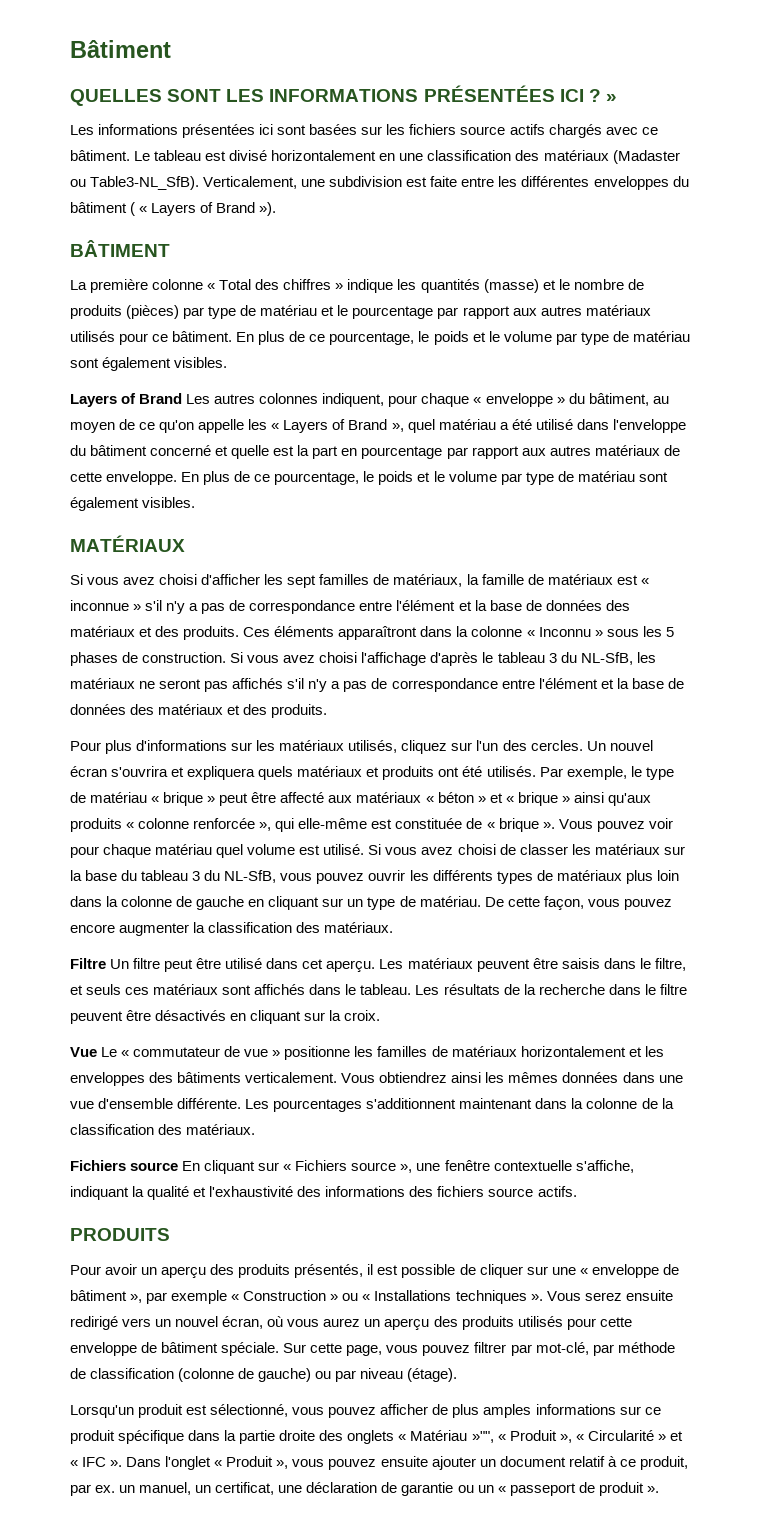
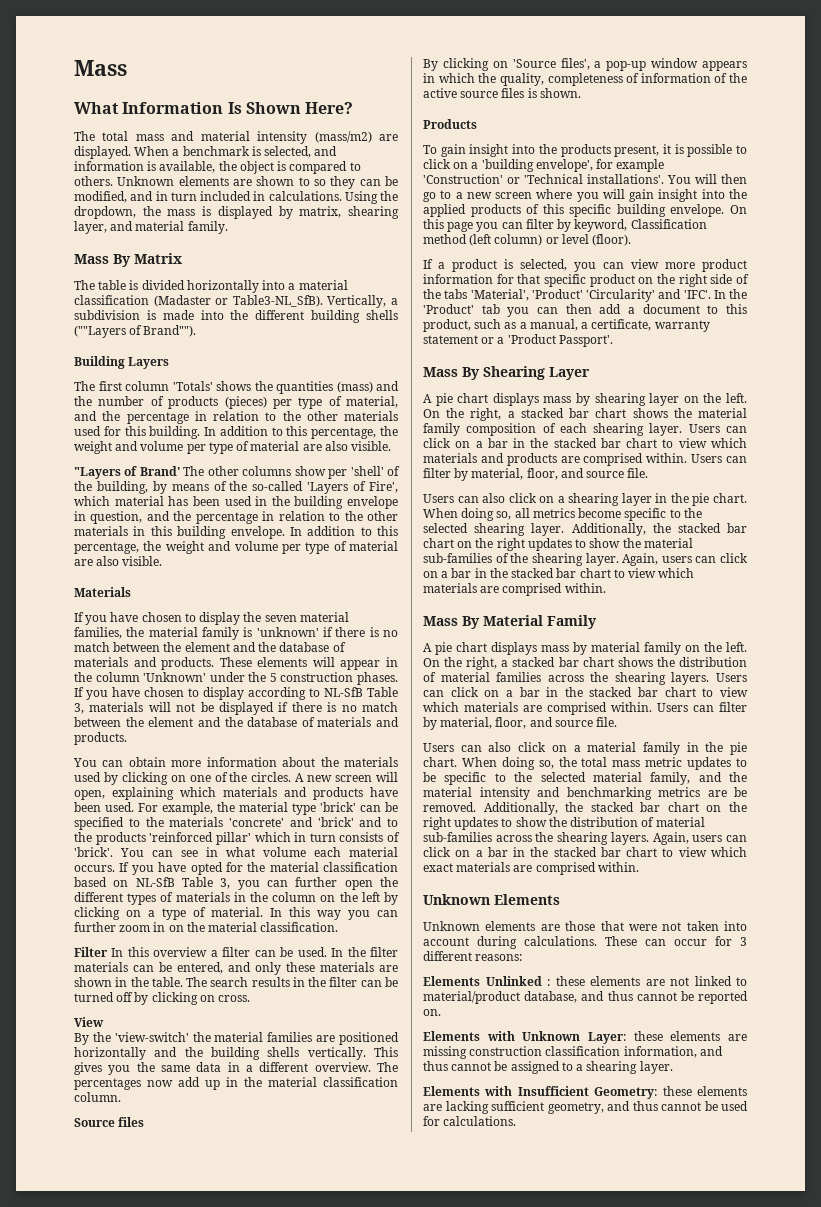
[70,40,171,58] [70,85,617,106] [70,124,658,138] [70,150,680,164] [70,176,689,190] [70,202,277,216] [70,240,170,257] [70,279,644,293] [70,305,651,319] [70,331,690,345] [70,357,228,371] [70,393,669,407] [70,419,686,433] [70,445,680,459] [70,471,668,485] [70,497,196,511] [70,535,185,552] [70,574,649,588] [70,600,630,614] [70,626,674,640] [70,652,656,666] [70,678,684,692] [70,704,328,718] [70,740,653,754] [70,766,674,780] [70,792,651,806] [70,818,673,832] [70,844,685,858] [70,870,679,884] [70,896,672,910] [70,922,394,936] [70,958,686,972] [70,984,687,995] [70,1010,381,1024] [70,1046,664,1060] [70,1072,683,1086] [70,1098,674,1112] [70,1124,256,1135] [70,1160,634,1174] [70,1186,577,1200] [70,1228,170,1241] [70,1264,679,1278] [70,1290,673,1304] [70,1316,632,1330] [70,1342,675,1356] [70,1368,458,1382] [70,1404,661,1418] [70,1430,683,1444] [70,1456,688,1470] [70,1482,659,1496] Bâtiment // QUELLES SONT LES INFORMATIONS PRÉSENTÉES ICI ? » // Les informations présentées ici sont basées sur les fichiers source actifs chargés avec ce bâtiment. Le tableau est divisé horizontalement en une classification des matériaux (Madaster ou Table3-NL_SfB). Verticalement, une subdivision est faite entre les différentes enveloppes du bâtiment ( « Layers of Brand »). // BÂTIMENT // La première colonne « Total des chiffres » indique les quantités (masse) et le nombre de produits (pièces) par type de matériau et le pourcentage par rapport aux autres matériaux utilisés pour ce bâtiment. En plus de ce pourcentage, le poids et le volume par type de matériau sont également visibles. // Layers of Brand Les autres colonnes indiquent, pour chaque « enveloppe » du bâtiment, au moyen de ce qu'on appelle les « Layers of Brand », quel matériau a été utilisé dans l'enveloppe du bâtiment concerné et quelle est la part en pourcentage par rapport aux autres matériaux de cette enveloppe. En plus de ce pourcentage, le poids et le volume par type de matériau sont également visibles. // MATÉRIAUX // Si vous avez choisi d'afficher les sept familles de matériaux, la famille de matériaux est « inconnue » s'il n'y a pas de correspondance entre l'élément et la base de données des matériaux et des produits. Ces éléments apparaîtront dans la colonne « Inconnu » sous les 5 phases de construction. Si vous avez choisi l'affichage d'après le tableau 3 du NL-SfB, les matériaux ne seront pas affichés s'il n'y a pas de correspondance entre l'élément et la base de données des matériaux et des produits. // Pour plus d'informations sur les matériaux utilisés, cliquez sur l'un des cercles. Un nouvel écran s'ouvrira et expliquera quels matériaux et produits ont été utilisés. Par exemple, le type de matériau « brique » peut être affecté aux matériaux « béton » et « brique » ainsi qu'aux produits « colonne renforcée », qui elle-même est constituée de « brique ». Vous pouvez voir pour chaque matériau quel volume est utilisé. Si vous avez choisi de classer les matériaux sur la base du tableau 3 du NL-SfB, vous pouvez ouvrir les différents types de matériaux plus loin dans la colonne de gauche en cliquant sur un type de matériau. De cette façon, vous pouvez encore augmenter la classification des matériaux. // Filtre Un filtre peut être utilisé dans cet aperçu. Les matériaux peuvent être saisis dans le filtre, et seuls ces matériaux sont affichés dans le tableau. Les résultats de la recherche dans le filtre peuvent être désactivés en cliquant sur la croix. // Vue Le « commutateur de vue » positionne les familles de matériaux horizontalement et les enveloppes des bâtiments verticalement. Vous obtiendrez ainsi les mêmes données dans une vue d'ensemble différente. Les pourcentages s'additionnent maintenant dans la colonne de la classification des matériaux. // Fichiers source En cliquant sur « Fichiers source », une fenêtre contextuelle s'affiche, indiquant la qualité et l'exhaustivité des informations des fichiers source actifs. // PRODUITS // Pour avoir un aperçu des produits présentés, il est possible de cliquer sur une « enveloppe de bâtiment », par exemple « Construction » ou « Installations techniques ». Vous serez ensuite redirigé vers un nouvel écran, où vous aurez un aperçu des produits utilisés pour cette enveloppe de bâtiment spéciale. Sur cette page, vous pouvez filtrer par mot-clé, par méthode de classification (colonne de gauche) ou par niveau (étage). // Lorsqu'un produit est sélectionné, vous pouvez afficher de plus amples informations sur ce produit spécifique dans la partie droite des onglets « Matériau »"", « Produit », « Circularité » et « IFC ». Dans l'onglet « Produit », vous pouvez ensuite ajouter un document relatif à ce produit, par ex. un manuel, un certificat, une déclaration de garantie ou un « passeport de produit ». -> [74,60,127,76] [74,102,354,114] [74,131,398,144] [74,146,338,159] [74,161,361,174] [74,176,398,189] [74,191,398,204] [74,206,400,219] [74,221,228,234] [74,253,182,267] [74,280,348,293] [74,295,398,308] [74,310,398,323] [74,325,197,338] [74,356,170,369] [74,381,399,394] [74,396,398,409] [74,411,398,424] [74,426,398,439] [74,441,392,454] [74,466,400,479] [74,481,398,494] [74,496,398,509] [74,511,398,524] [74,526,398,539] [74,541,398,554] [74,556,163,566] [74,587,131,597] [74,612,349,625] [74,627,398,640] [74,642,346,652] [74,657,398,670] [74,672,398,685] [74,687,398,700] [74,702,398,715] [74,717,399,727] [74,732,127,745] [73,757,398,767] [74,772,398,785] [74,787,398,800] [74,802,398,815] [74,817,398,830] [74,832,400,845] [74,847,398,857] [74,862,398,875] [74,877,398,890] [74,892,398,905] [74,907,398,920] [74,922,339,932] [74,947,398,957] [74,962,398,975] [74,977,398,987] [74,992,251,1005] [74,1017,104,1027] [74,1032,399,1045] [74,1047,398,1060] [74,1062,398,1075] [74,1077,398,1090] [74,1092,121,1102] [74,1117,145,1127] [423,58,747,71] [423,73,747,86] [423,88,581,98] [423,119,477,129] [423,144,747,157] [423,159,665,172] [423,174,747,184] [423,189,747,202] [423,204,747,217] [423,219,707,232] [423,234,632,246] [423,259,747,272] [423,274,749,287] [423,289,747,302] [423,304,747,317] [423,319,710,332] [423,334,613,347] [423,366,590,380] [423,393,747,406] [423,408,747,421] [423,423,747,436] [423,438,747,448] [423,453,747,466] [423,468,649,481] [423,493,747,506] [423,508,702,521] [423,523,747,536] [423,538,693,551] [423,553,748,566] [423,568,695,578] [423,583,606,596] [423,615,597,629] [423,642,747,655] [423,657,747,670] [423,672,747,685] [423,687,748,697] [423,702,747,715] [423,717,618,730] [423,742,747,755] [423,757,747,770] [423,772,747,785] [423,787,747,800] [423,802,747,815] [423,817,705,830] [423,832,747,845] [423,847,747,857] [423,862,639,875] [423,894,560,905] [423,921,747,931] [423,936,747,949] [423,951,523,961] [423,976,747,986] [423,991,748,1004] [423,1009,441,1016] [423,1031,747,1044] [423,1046,723,1059] [423,1061,673,1074] [423,1086,747,1099] [423,1101,748,1114] [423,1116,517,1126] Mass // What Information Is Shown Here? // The total mass and material intensity (mass/m2) are displayed. When a benchmark is selected, and information is available, the object is compared to others. Unknown elements are shown to so they can be modified, and in turn included in calculations. Using the dropdown, the mass is displayed by matrix, shearing layer, and material family. // Mass By Matrix // The table is divided horizontally into a material classification (Madaster or Table3-NL_SfB). Vertically, a subdivision is made into the different building shells (""Layers of Brand""). // Building Layers // The first column 'Totals' shows the quantities (mass) and the number of products (pieces) per type of material, and the percentage in relation to the other materials used for this building. In addition to this percentage, the weight and volume per type of material are also visible. // "Layers of Brand' The other columns show per 'shell' of the building, by means of the so-called 'Layers of Fire', which material has been used in the building envelope in question, and the percentage in relation to the other materials in this building envelope. In addition to this percentage, the weight and volume per type of material are also visible. // Materials // If you have chosen to display the seven material families, the material family is 'unknown' if there is no match between the element and the database of materials and products. These elements will appear in the column 'Unknown' under the 5 construction phases. If you have chosen to display according to NL-SfB Table 3, materials will not be displayed if there is no match between the element and the database of materials and products. // You can obtain more information about the materials used by clicking on one of the circles. A new screen will open, explaining which materials and products have been used. For example, the material type 'brick' can be specified to the materials 'concrete' and 'brick' and to the products 'reinforced pillar' which in turn consists of 'brick'. You can see in what volume each material occurs. If you have opted for the material classification based on NL-SfB Table 3, you can further open the different types of materials in the column on the left by clicking on a type of material. In this way you can further zoom in on the material classification. // Filter In this overview a filter can be used. In the filter materials can be entered, and only these materials are shown in the table. The search results in the filter can be turned off by clicking on cross. // View // By the 'view-switch' the material families are positioned horizontally and the building shells vertically. This gives you the same data in a different overview. The percentages now add up in the material classification column. // Source files // By clicking on 'Source files', a pop-up window appears in which the quality, completeness of information of the active source files is shown. // Products // To gain insight into the products present, it is possible to click on a 'building envelope', for example 'Construction' or 'Technical installations'. You will then go to a new screen where you will gain insight into the applied products of this specific building envelope. On this page you can filter by keyword, Classification method (left column) or level (floor). // If a product is selected, you can view more product information for that specific product on the right side of the tabs 'Material', 'Product' 'Circularity' and 'IFC'. In the 'Product' tab you can then add a document to this product, such as a manual, a certificate, warranty statement or a 'Product Passport'. // Mass By Shearing Layer // A pie chart displays mass by shearing layer on the left. On the right, a stacked bar chart shows the material family composition of each shearing layer. Users can click on a bar in the stacked bar chart to view which materials and products are comprised within. Users can filter by material, floor, and source file. // Users can also click on a shearing layer in the pie chart. When doing so, all metrics become specific to the selected shearing layer. Additionally, the stacked bar chart on the right updates to show the material sub-families of the shearing layer. Again, users can click on a bar in the stacked bar chart to view which materials are comprised within. // Mass By Material Family // A pie chart displays mass by material family on the left. On the right, a stacked bar chart shows the distribution of material families across the shearing layers. Users can click on a bar in the stacked bar chart to view which materials are comprised within. Users can filter by material, floor, and source file. // Users can also click on a material family in the pie chart. When doing so, the total mass metric updates to be specific to the selected material family, and the material intensity and benchmarking metrics are be removed. Additionally, the stacked bar chart on the right updates to show the distribution of material sub-families across the shearing layers. Again, users can click on a bar in the stacked bar chart to view which exact materials are comprised within. // Unknown Elements // Unknown elements are those that were not taken into account during calculations. These can occur for 3 different reasons: // Elements Unlinked : these elements are not linked to material/product database, and thus cannot be reported on. // Elements with Unknown Layer: these elements are missing construction classification information, and thus cannot be assigned to a shearing layer. // Elements with Insufficient Geometry: these elements are lacking sufficient geometry, and thus cannot be used for calculations.

